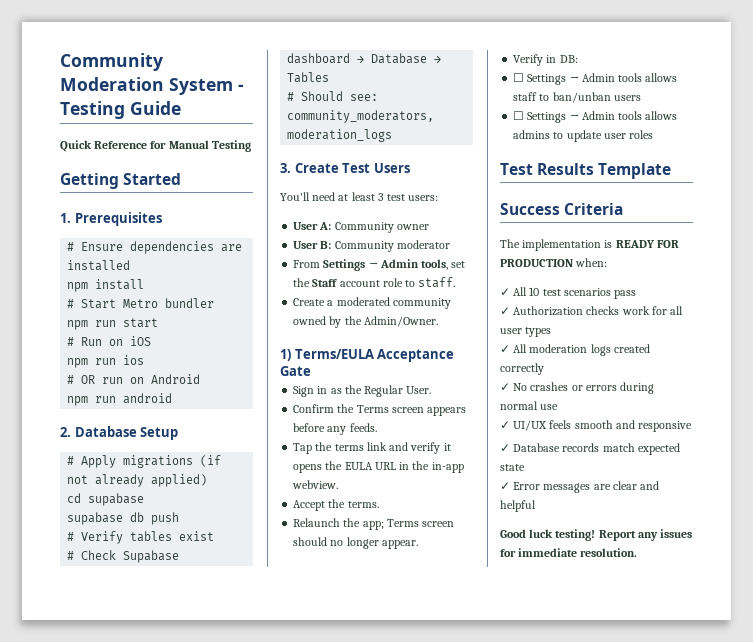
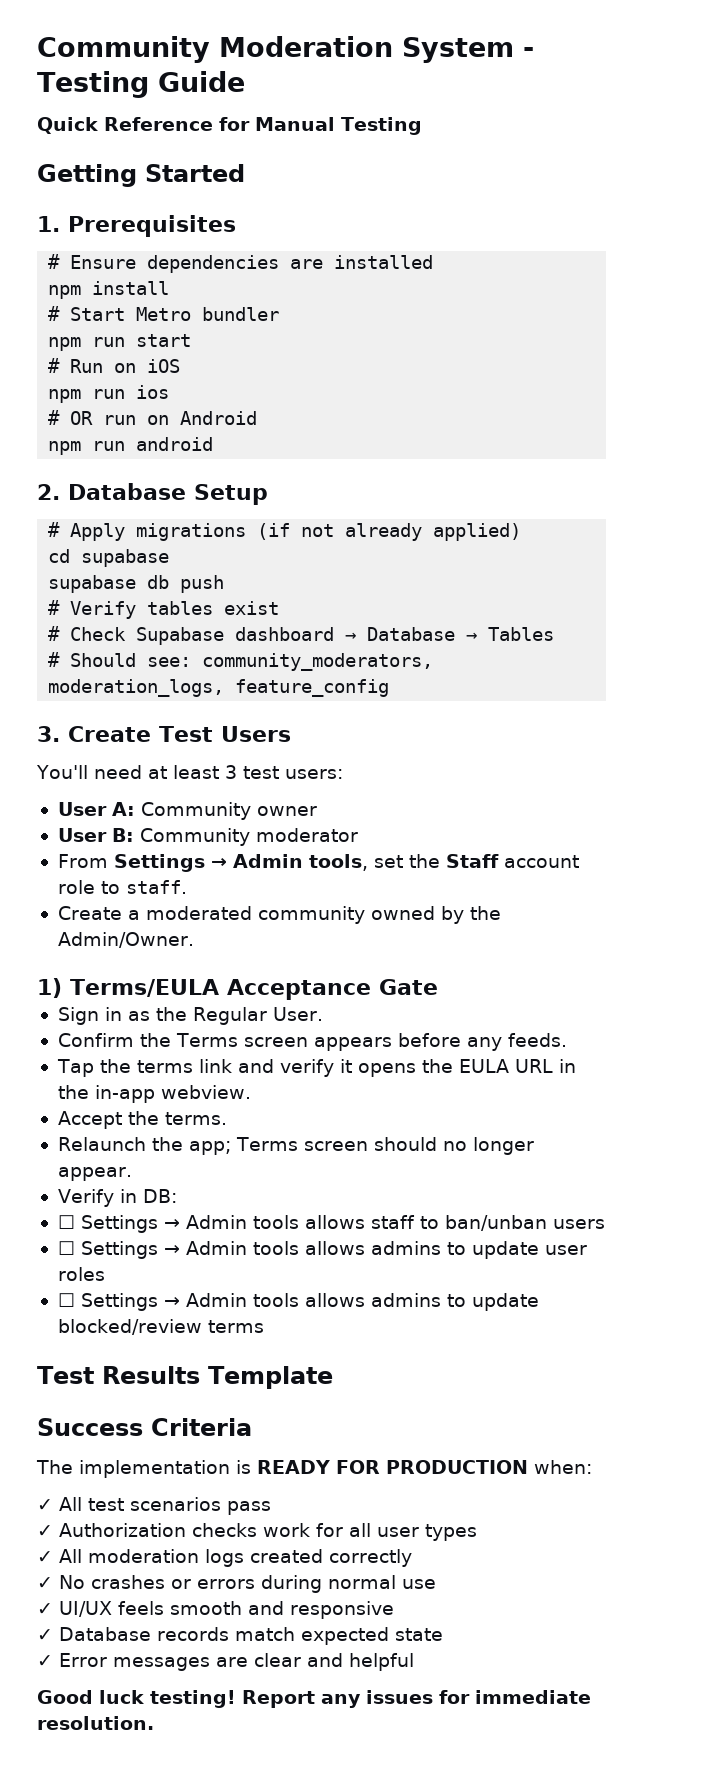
[287,129,393,142] moderation_logs -> [48,679,390,697] moderation_logs, feature_config
(654, 134) none -> [57,1293,539,1311] [57,1319,264,1335] // ☐ Settings → Admin tools allows admins to update blocked/review terms
[529,287,540,296] 10 -> (82, 1504) none

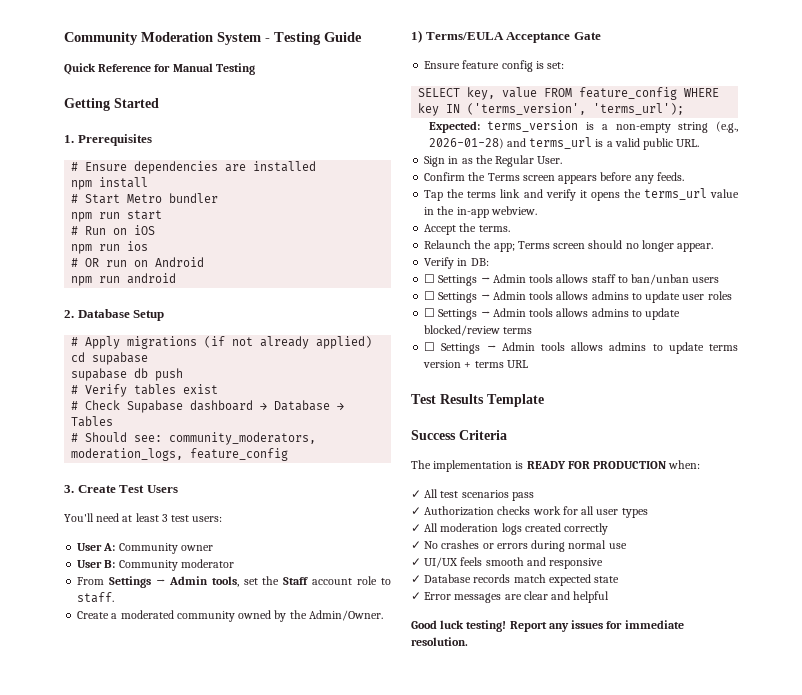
(438, 987) none -> [424,60,565,72] [418,87,720,100] [418,103,685,116] [428,120,738,133] [428,137,700,150] // Ensure feature config is set: // SELECT key, value FROM feature_config WHERE key IN ('terms_version', 'terms_url'); // Expected: terms_version is a non-empty string (e.g., 2026-01-28) and terms_url is a valid public URL.
[458,1059,553,1073] EULA URL -> [643,188,739,200] terms_url value
(264, 1326) none -> [424,342,738,354] [423,360,528,368] // ☐ Settings → Admin tools allows admins to update terms version + terms URL

